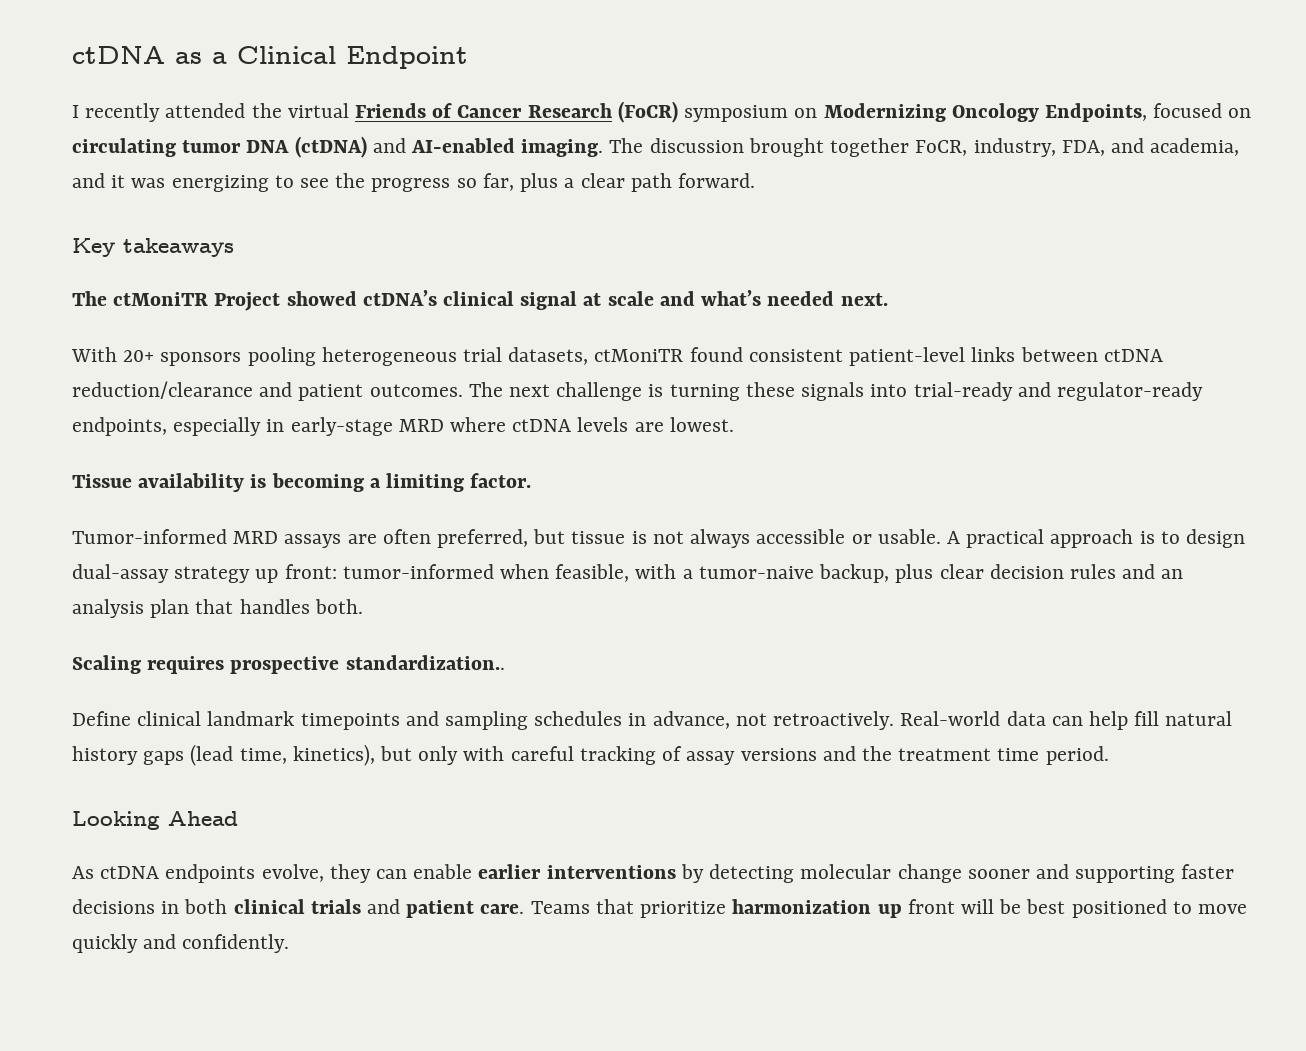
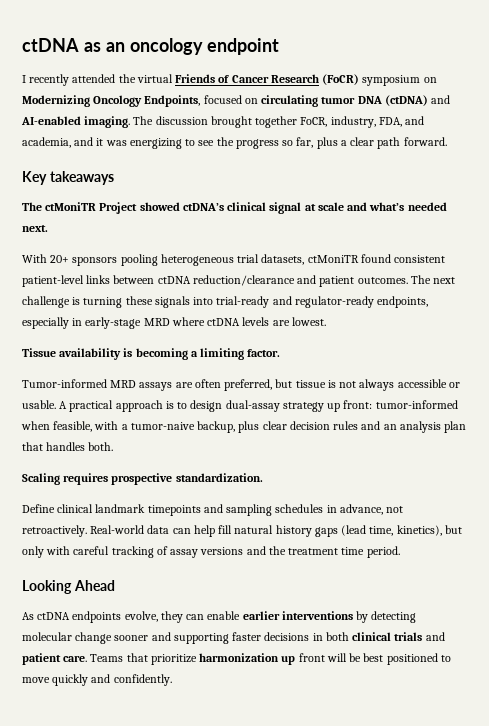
[212,46,468,69] a Clinical Endpoint -> [105,38,280,55] an oncology endpoint
[345,655,505,670] standardization.. -> [175,473,263,482] standardization.

